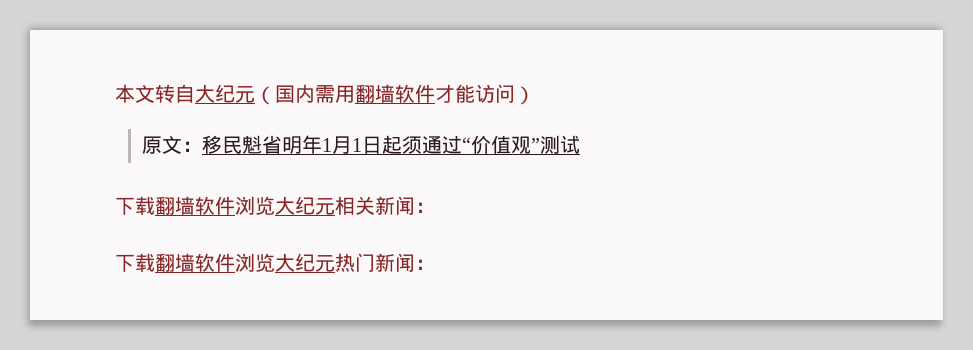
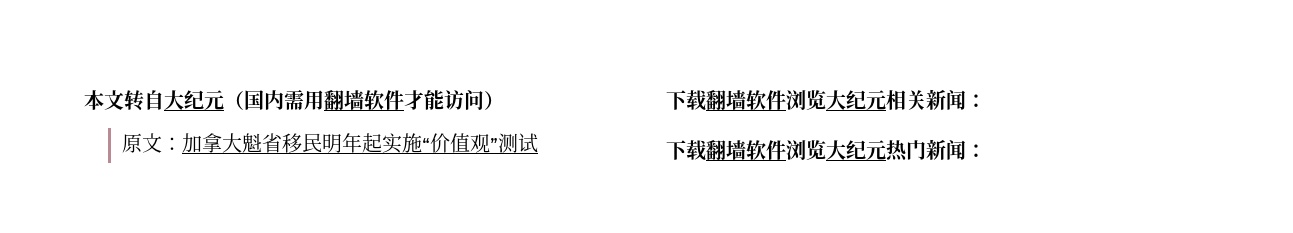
[202,135,463,154] 移民魁省明年1月1日起须通过 -> [182,133,423,154] 加拿大魁省移民明年起实施

